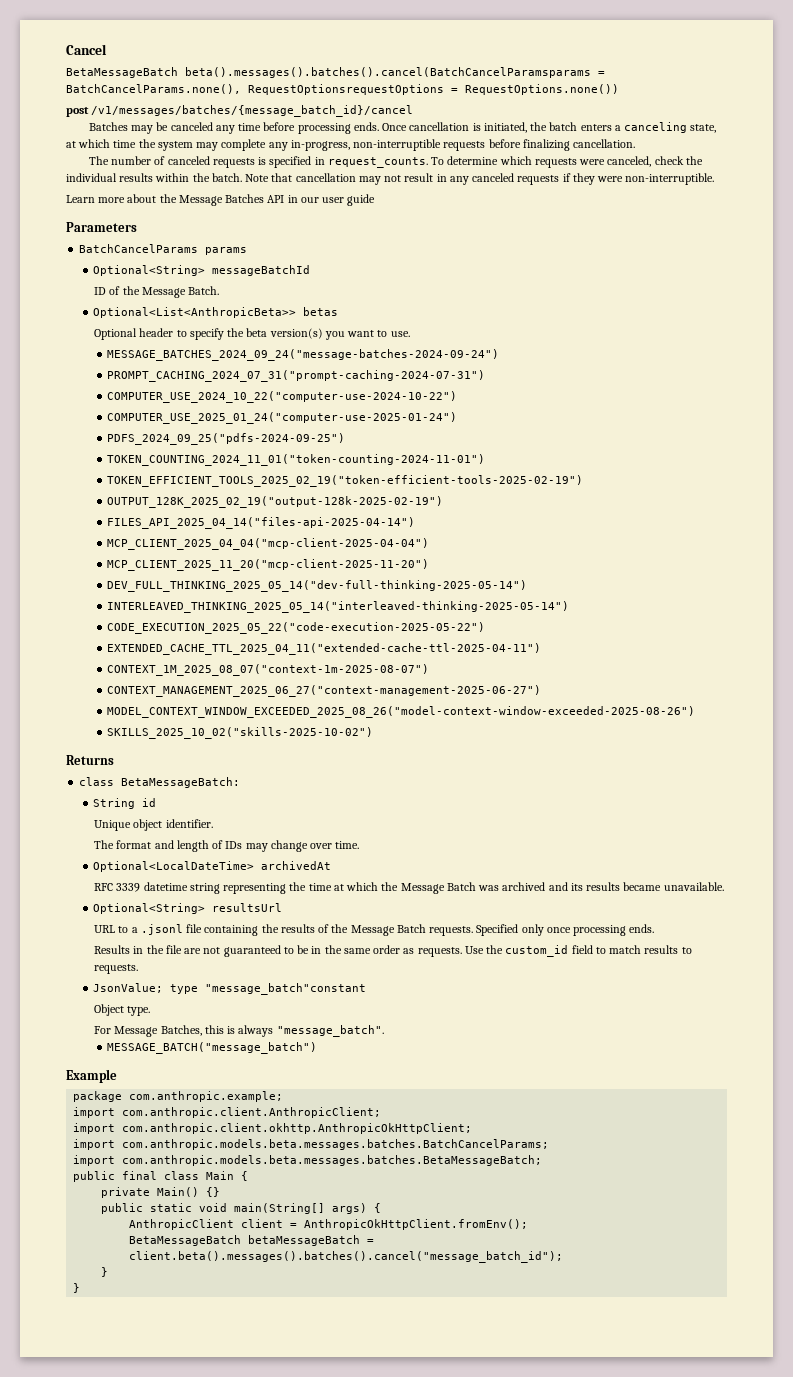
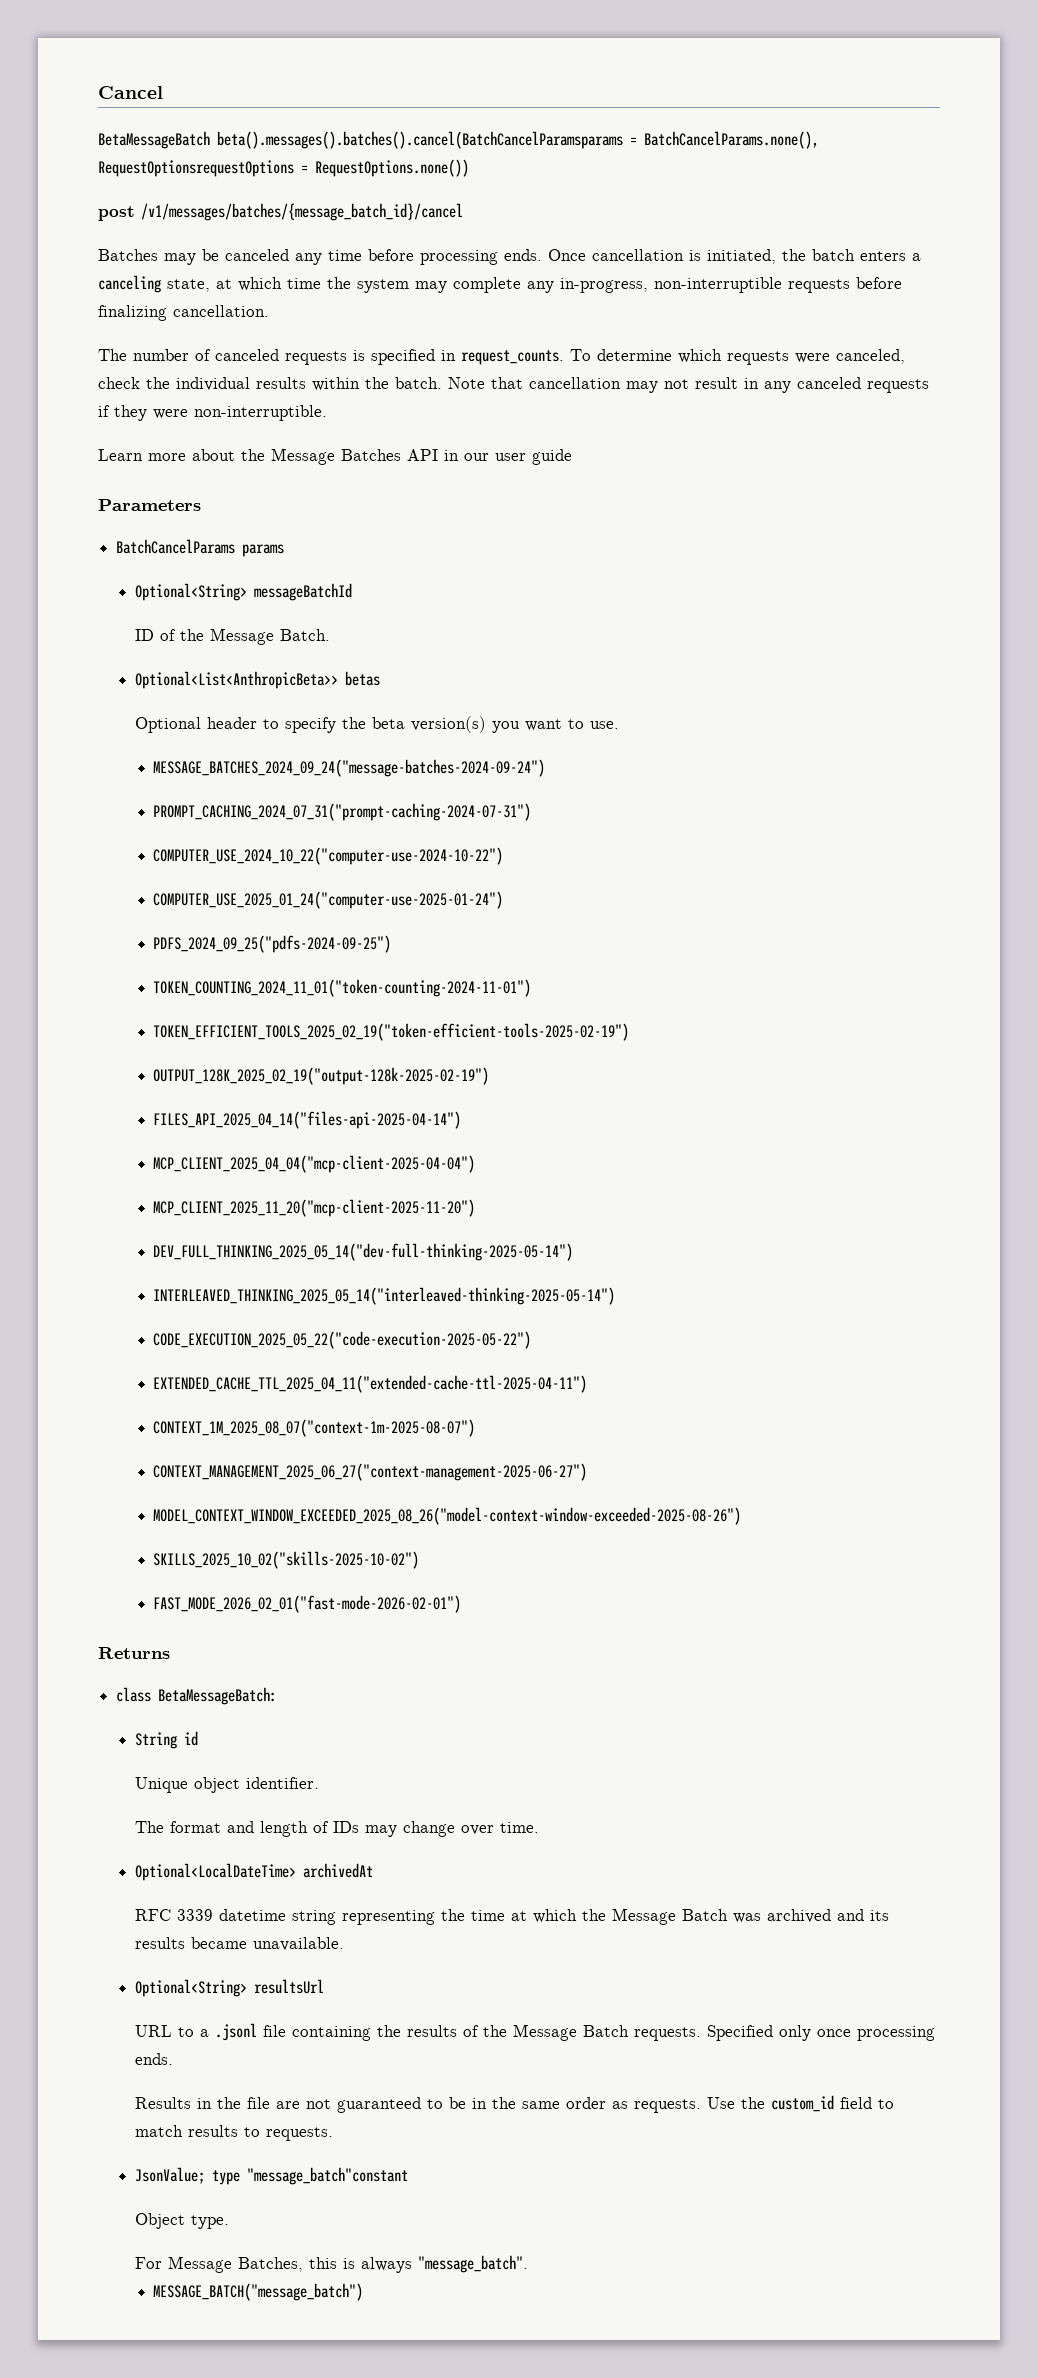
(374, 733) none -> [153,1595,462,1613] // FAST_MODE_2026_02_01("fast-mode-2026-02-01")
[66,1069,117,1083] [73,1091,284,1102] [73,1107,382,1118] [73,1123,473,1134] [73,1139,550,1150] [73,1155,543,1166] [73,1171,249,1182] [101,1187,221,1198] [101,1203,382,1214] [129,1219,529,1230] [129,1235,375,1246] [129,1251,564,1263] [101,1267,109,1277] [73,1283,81,1293] // Example // package com.anthropic.example; // import com.anthropic.client.AnthropicClient; // import com.anthropic.client.okhttp.AnthropicOkHttpClient; // import com.anthropic.models.beta.messages.batches.BatchCancelParams; // import com.anthropic.models.beta.messages.batches.BetaMessageBatch; // public final class Main { // private Main() {} // public static void main(String[] args) { // AnthropicClient client = AnthropicOkHttpClient.fromEnv(); // BetaMessageBatch betaMessageBatch = client.beta().messages().batches().cancel("message_batch_id"); // } // } -> (364, 2292) none

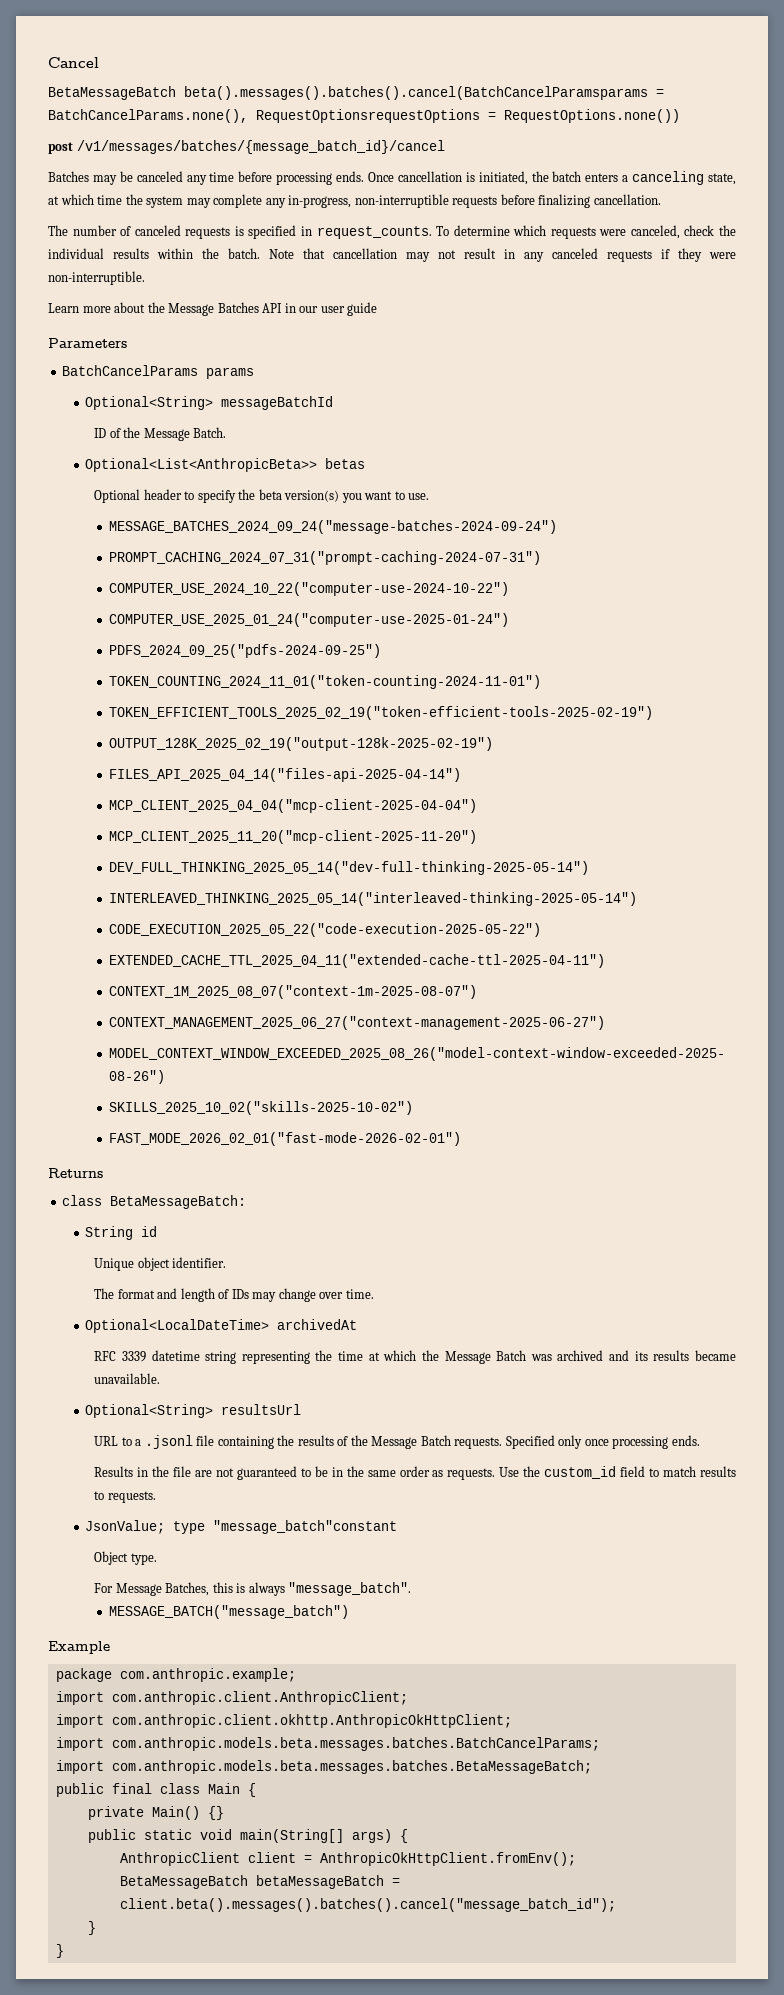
(364, 2292) none -> [48,1641,110,1654] [55,1668,296,1682] [55,1691,408,1705] [55,1714,512,1728] [55,1737,600,1751] [55,1760,592,1774] [55,1783,256,1797] [87,1806,224,1820] [87,1829,408,1843] [119,1852,576,1866] [119,1875,400,1889] [119,1898,616,1912] [87,1921,96,1935] [55,1944,64,1958] // Example // package com.anthropic.example; // import com.anthropic.client.AnthropicClient; // import com.anthropic.client.okhttp.AnthropicOkHttpClient; // import com.anthropic.models.beta.messages.batches.BatchCancelParams; // import com.anthropic.models.beta.messages.batches.BetaMessageBatch; // public final class Main { // private Main() {} // public static void main(String[] args) { // AnthropicClient client = AnthropicOkHttpClient.fromEnv(); // BetaMessageBatch betaMessageBatch = client.beta().messages().batches().cancel("message_batch_id"); // } // }

